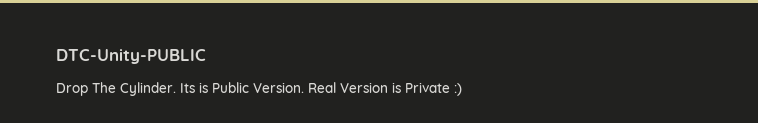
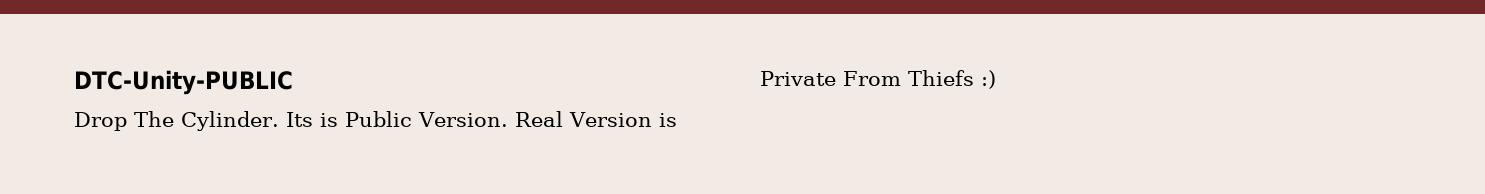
(450, 87) none -> [843,70,974,86] From Thiefs

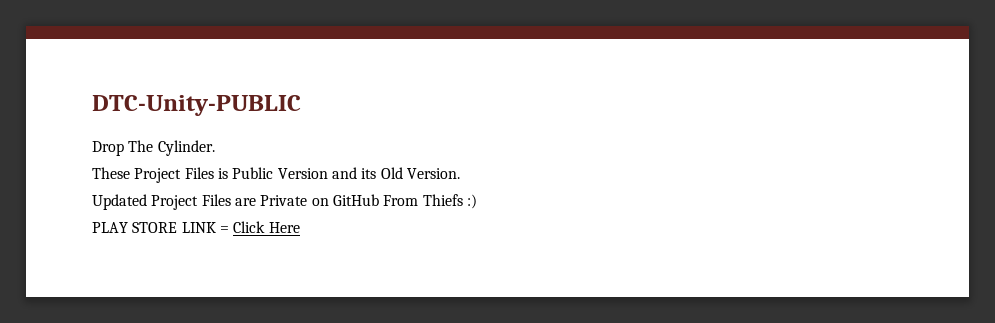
[285,111,677,127] [760,70,996,89] Its is Public Version. Real Version is Private From Thiefs :) -> [92,167,460,183] [92,194,477,210] [92,221,300,233] // These Project Files is Public Version and its Old Version. // Updated Project Files are Private on GitHub From Thiefs :) // PLAY STORE LINK = Click Here

